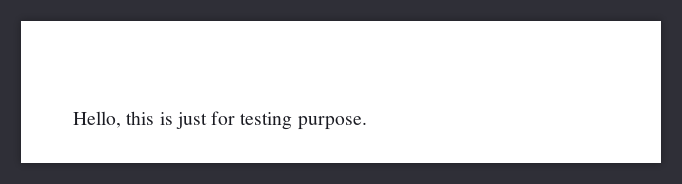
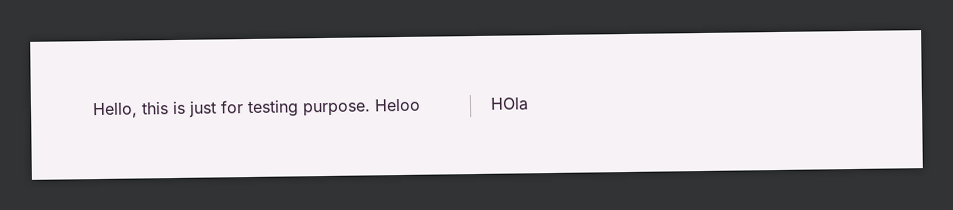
(367, 123) none -> [374,97,529,112] Heloo HOla

